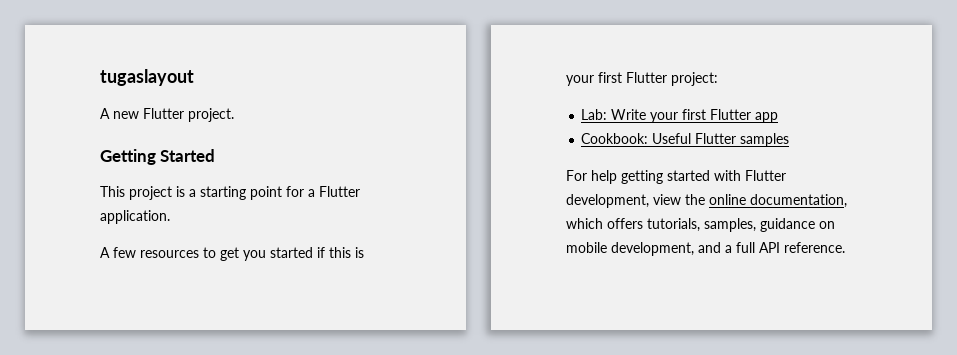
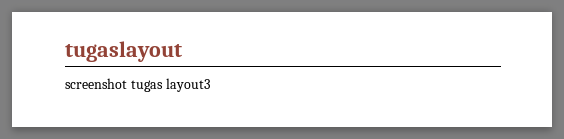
[100,108,234,122] [100,149,216,165] [100,186,360,200] [100,210,170,224] [100,247,364,261] [566,72,718,86] [581,109,779,123] [581,133,790,147] [566,170,786,184] [566,194,847,208] [566,218,835,232] [566,242,845,256] A new Flutter project. // Getting Started // This project is a starting point for a Flutter application. // A few resources to get you started if this is your first Flutter project: // Lab: Write your first Flutter app // Cookbook: Useful Flutter samples // For help getting started with Flutter development, view the online documentation, which offers tutorials, samples, guidance on mobile development, and a full API reference. -> [65,78,210,92] screenshot tugas layout3

